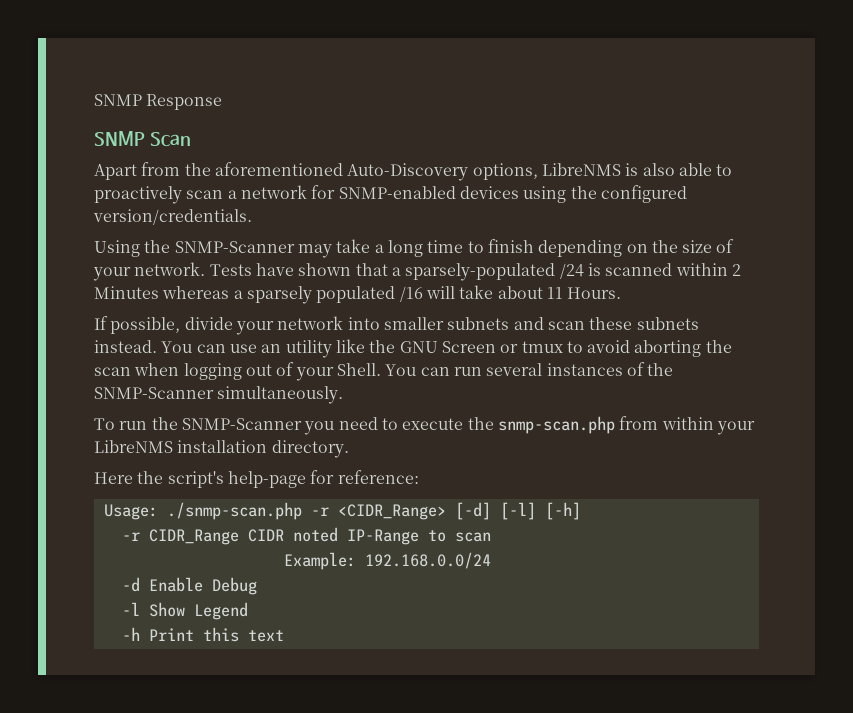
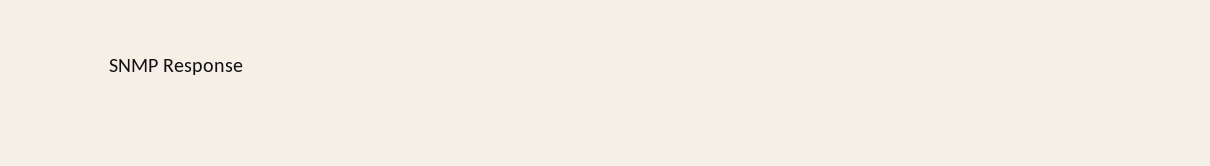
[94,131,191,147] [94,162,733,181] [94,185,687,204] [93,209,252,225] [94,239,735,258] [93,262,741,281] [94,285,622,304] [94,316,699,335] [94,339,732,358] [94,362,674,381] [94,386,344,404] [94,416,755,435] [94,440,349,458] [94,470,419,488] [103,502,581,520] [121,527,491,545] [283,552,491,570] [121,577,257,595] [121,602,248,620] [121,627,284,642] // SNMP Scan // Apart from the aforementioned Auto-Discovery options, LibreNMS is also able to proactively scan a network for SNMP-enabled devices using the configured version/credentials. // Using the SNMP-Scanner may take a long time to finish depending on the size of your network. Tests have shown that a sparsely-populated /24 is scanned within 2 Minutes whereas a sparsely populated /16 will take about 11 Hours. // If possible, divide your network into smaller subnets and scan these subnets instead. You can use an utility like the GNU Screen or tmux to avoid aborting the scan when logging out of your Shell. You can run several instances of the SNMP-Scanner simultaneously. // To run the SNMP-Scanner you need to execute the snmp-scan.php from within your LibreNMS installation directory. // Here the script's help-page for reference: // Usage: ./snmp-scan.php -r <CIDR_Range> [-d] [-l] [-h] // -r CIDR_Range CIDR noted IP-Range to scan // Example: 192.168.0.0/24 // -d Enable Debug // -l Show Legend // -h Print this text -> (244, 67) none

